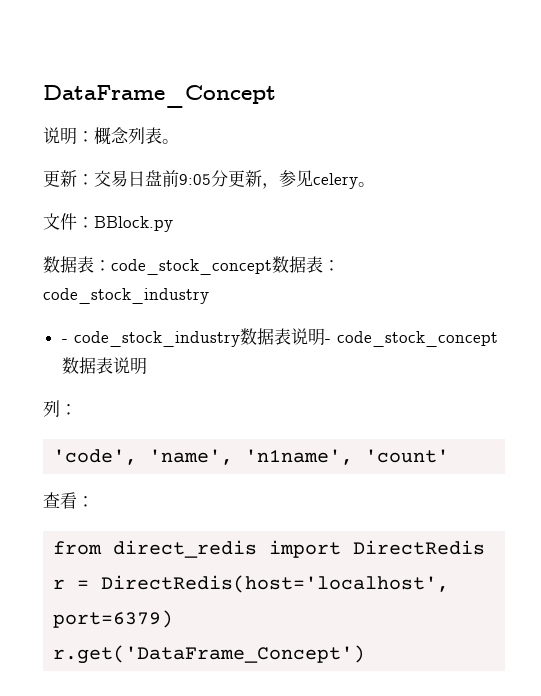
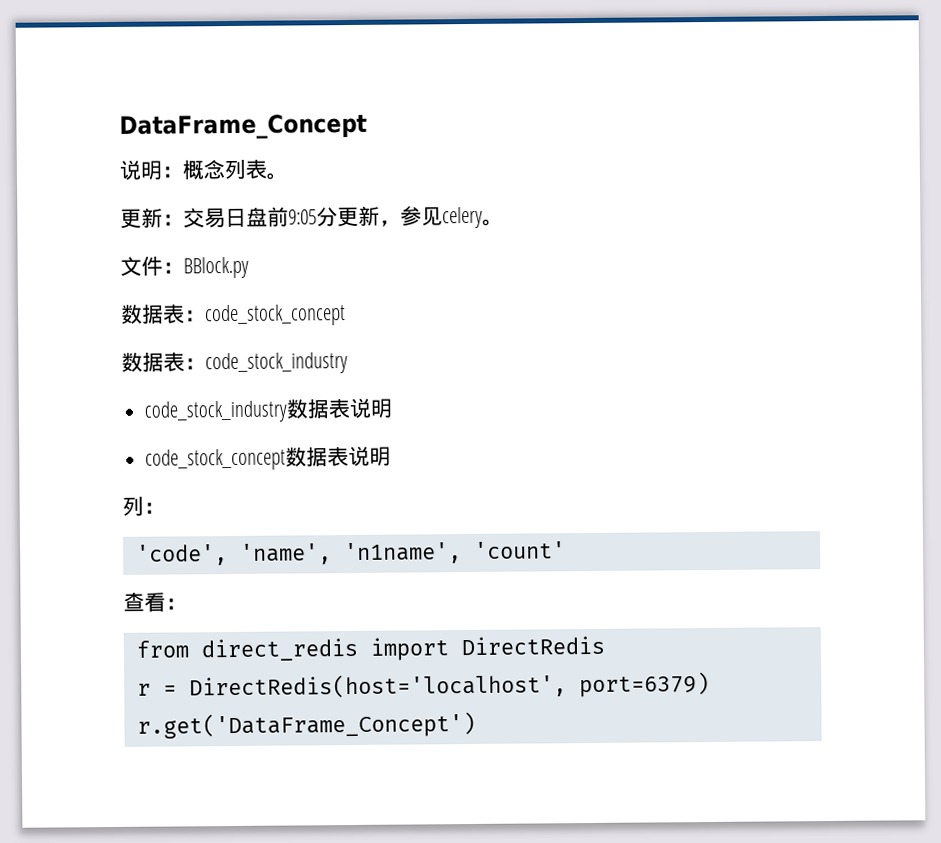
(272, 267) none -> (346, 315) //
[61,339,68,343] - -> (348, 363) none
[324,339,331,343] - -> (393, 408) //

